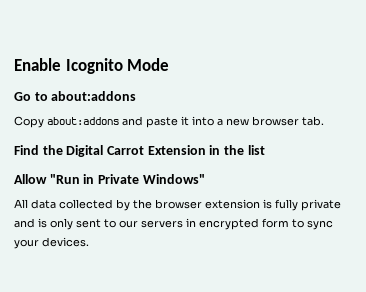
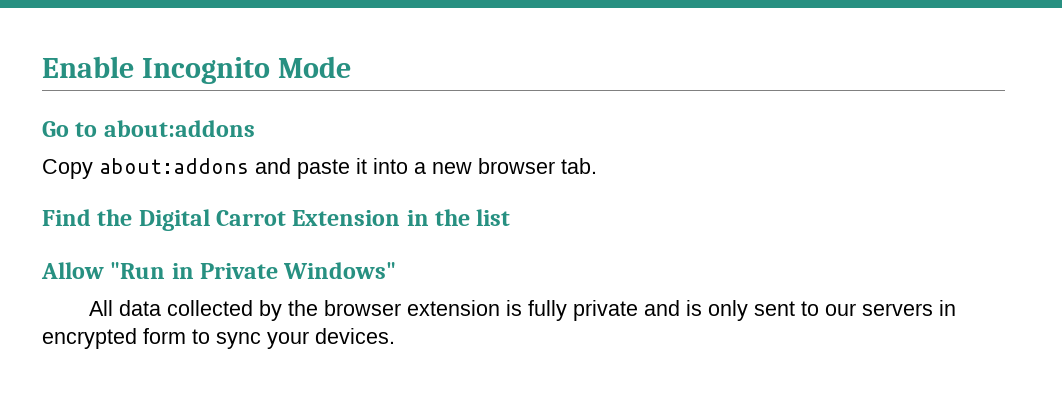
[65,58,123,74] Icognito -> [141,57,270,84] Incognito

